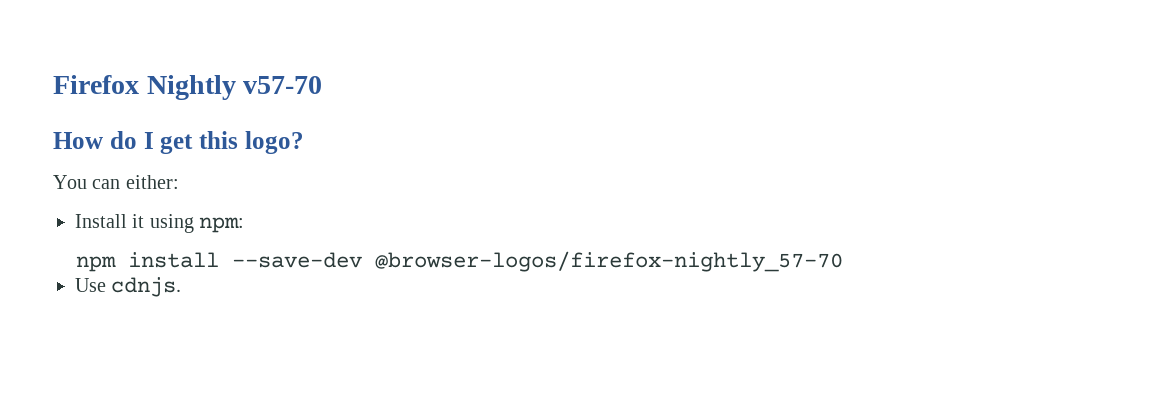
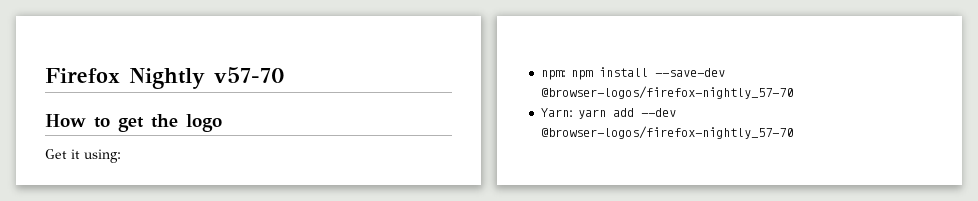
[109,131,304,154] [53,175,179,189] [75,214,194,233] do I get this logo? // You can either: // Install it using -> [94,114,222,132] [45,149,121,163] to get the logo // Get it using: //
(245, 225) // -> (567, 75) none
[75,277,182,297] Use cdnjs. -> [541,108,677,119] [541,126,794,139] Yarn: yarn add --dev @browser-logos/firefox-nightly_57-70

